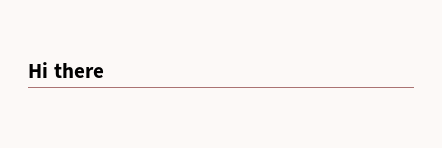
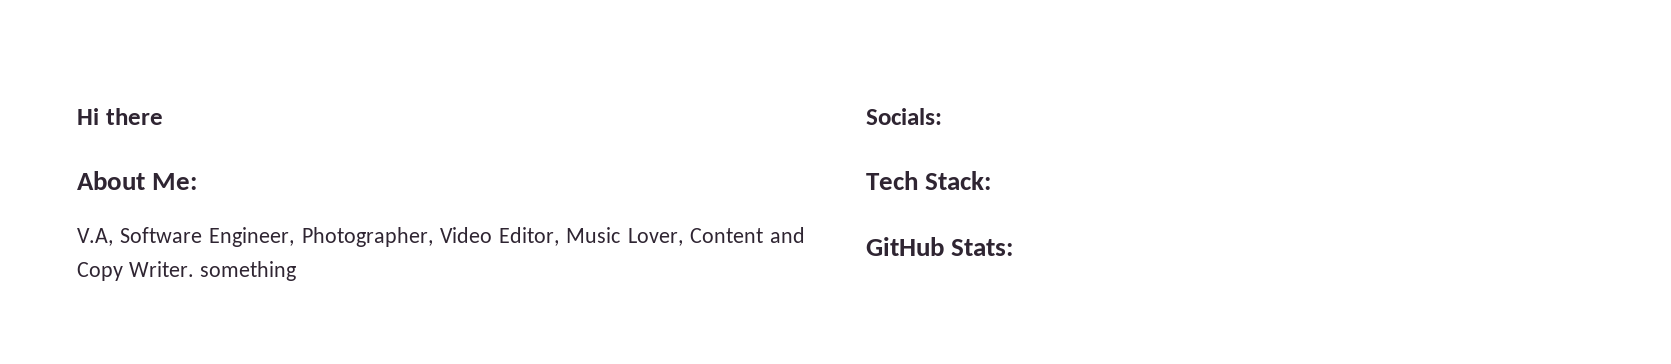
(104, 70) none -> [77,171,198,190] [77,227,805,247] [77,261,296,281] [866,108,942,125] [866,171,992,190] [866,237,1014,256] // About Me: // V.A, Software Engineer, Photographer, Video Editor, Music Lover, Content and Copy Writer. something // Socials: // Tech Stack: // GitHub Stats:

